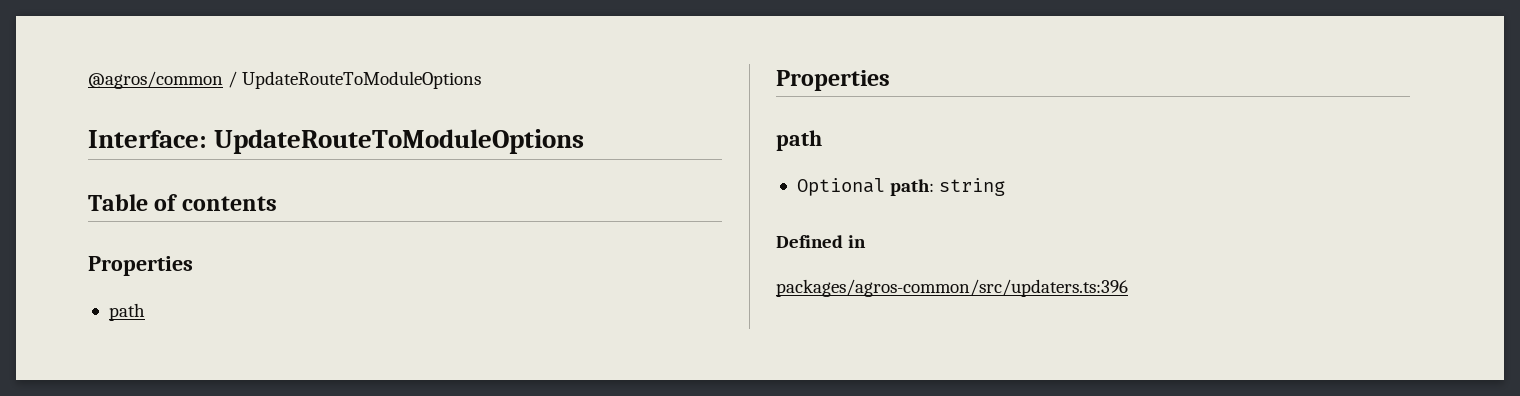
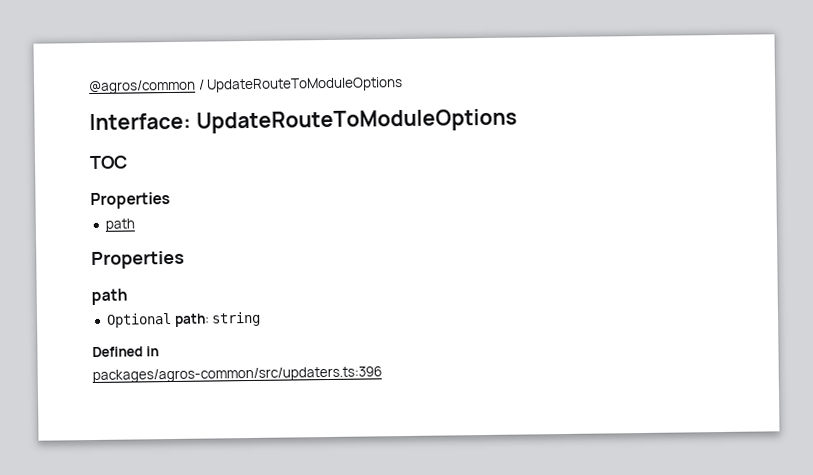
[88,194,277,211] Table of contents -> [89,155,128,170] TOC

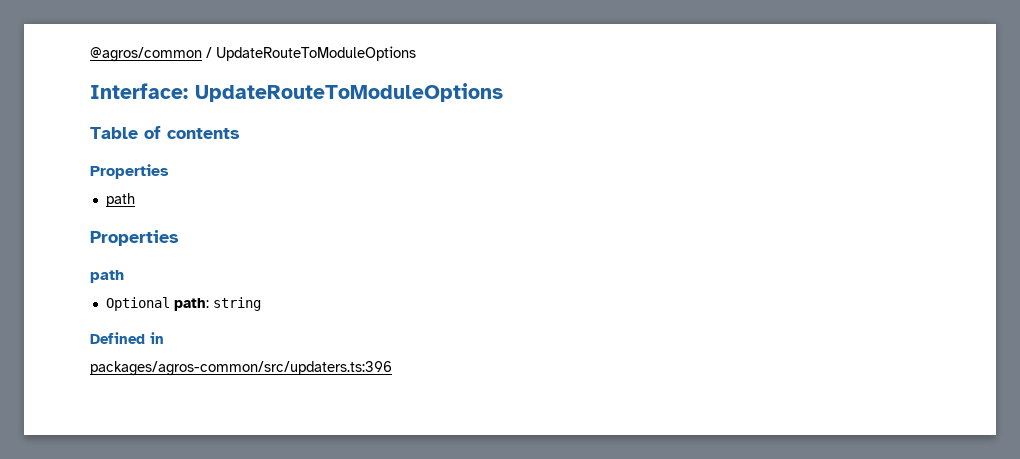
[89,155,128,170] TOC -> [90,126,240,139] Table of contents

